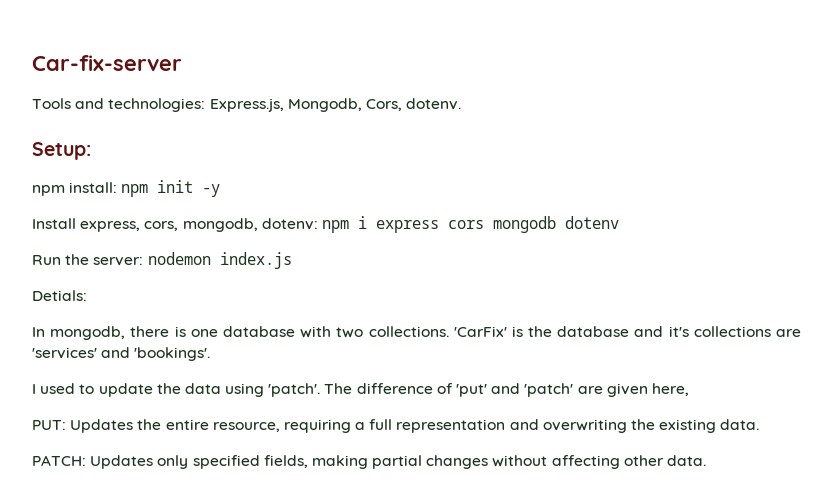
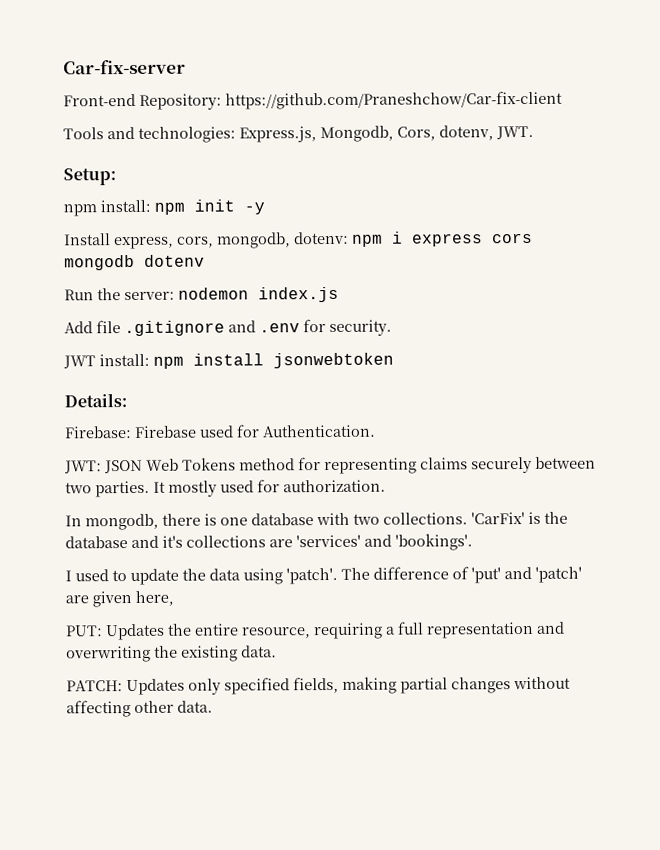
(182, 63) none -> [63,90,563,110] // Front-end Repository: https://github.com/Praneshchow/Car-fix-client
[406,98,462,110] dotenv. -> [439,125,534,141] dotenv, JWT.
[32,290,87,301] Detials: -> [64,319,392,337] [63,352,394,369] [64,393,127,408] [65,424,376,439] [64,456,596,475] [65,479,386,498] Add file .gitignore and .env for security. // JWT install: npm install jsonwebtoken // Details: // Firebase: Firebase used for Authentication. // JWT: JSON Web Tokens method for representing claims securely between two parties. It mostly used for authorization.

